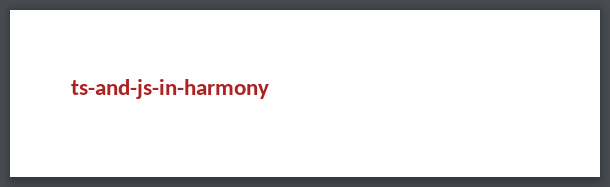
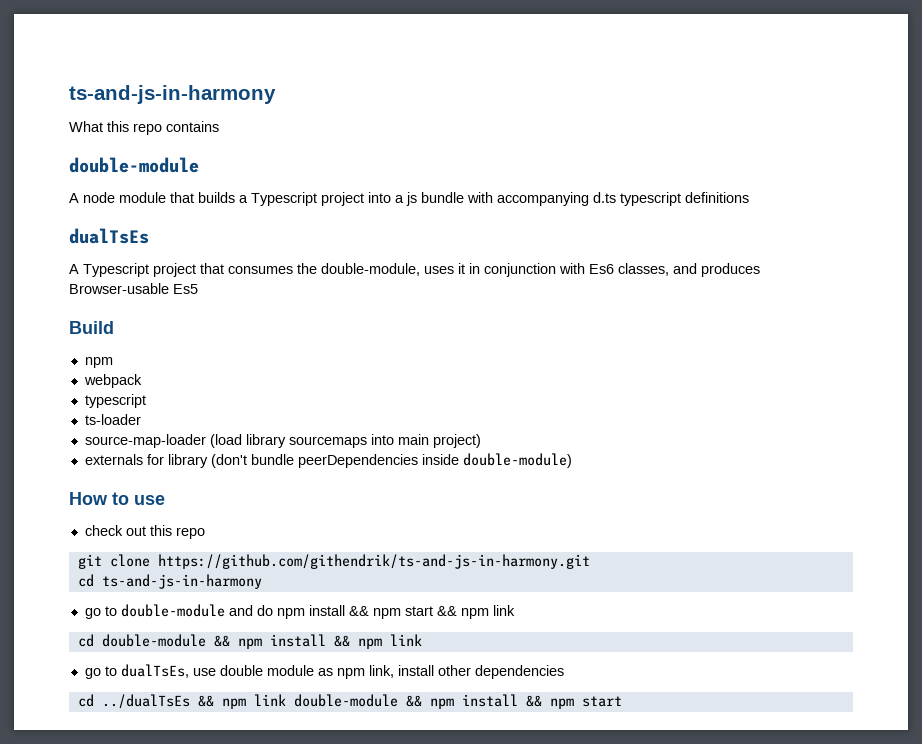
[71,79,269,99] ts-and-js-in-harmony -> [69,85,276,104] [69,121,219,135] [69,157,199,173] [69,192,749,206] [69,228,149,244] [69,263,760,277] [69,283,198,294] [69,321,114,334] [84,357,113,368] [83,374,142,388] [84,394,146,408] [84,414,141,425] [84,434,481,448] [84,453,572,468] [69,492,165,505] [84,525,205,539] [77,554,590,569] [77,574,262,589] [84,604,515,619] [77,634,422,649] [84,664,564,679] [77,694,622,709] ts-and-js-in-harmony // What this repo contains // double-module // A node module that builds a Typescript project into a js bundle with accompanying d.ts typescript definitions // dualTsEs // A Typescript project that consumes the double-module, uses it in conjunction with Es6 classes, and produces Browser-usable Es5 // Build // npm // webpack // typescript // ts-loader // source-map-loader (load library sourcemaps into main project) // externals for library (don't bundle peerDependencies inside double-module) // How to use // check out this repo // git clone https://github.com/githendrik/ts-and-js-in-harmony.git // cd ts-and-js-in-harmony // go to double-module and do npm install && npm start && npm link // cd double-module && npm install && npm link // go to dualTsEs, use double module as npm link, install other dependencies // cd ../dualTsEs && npm link double-module && npm install && npm start

